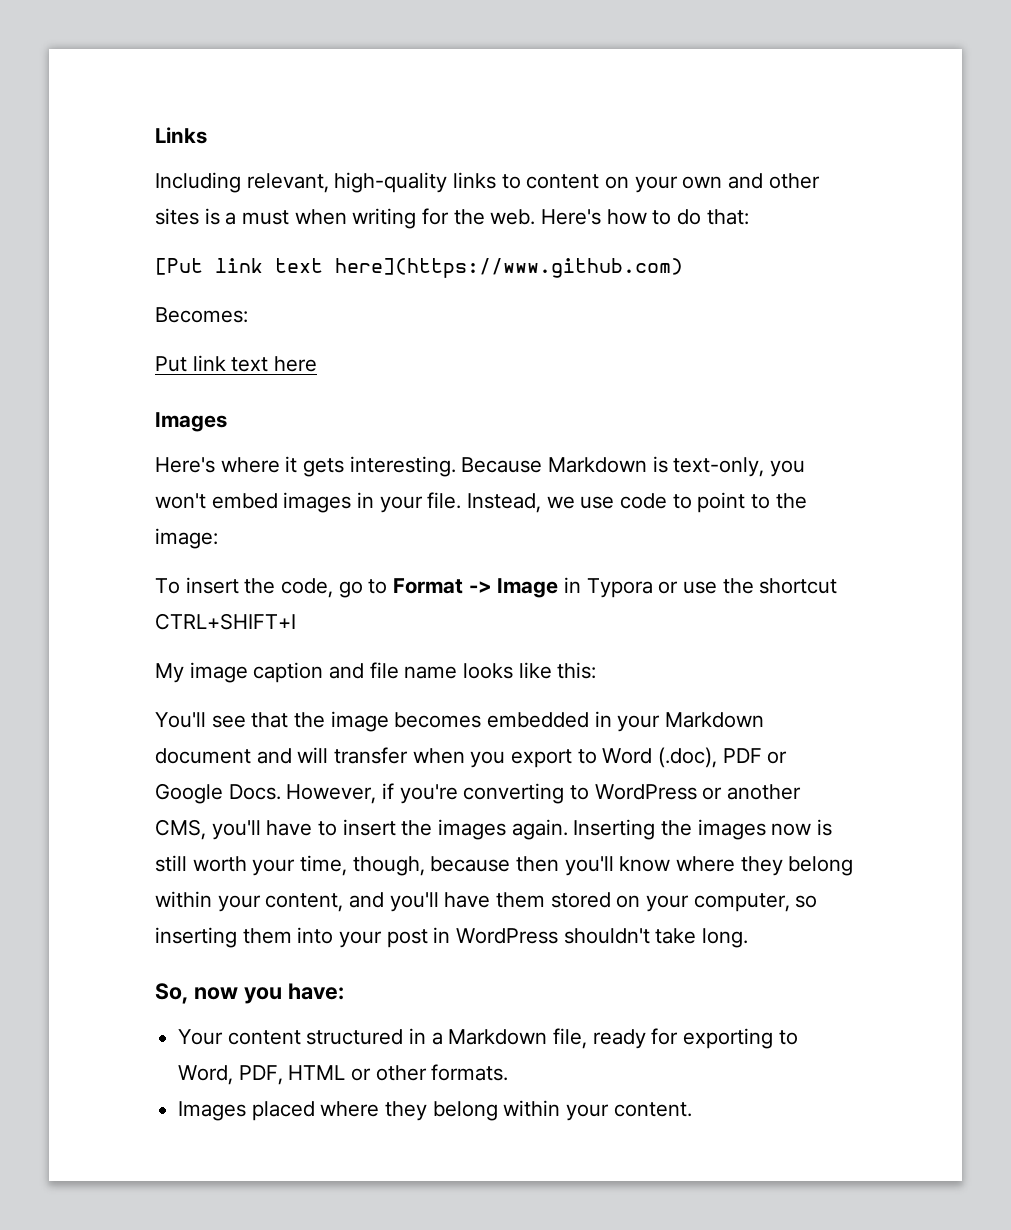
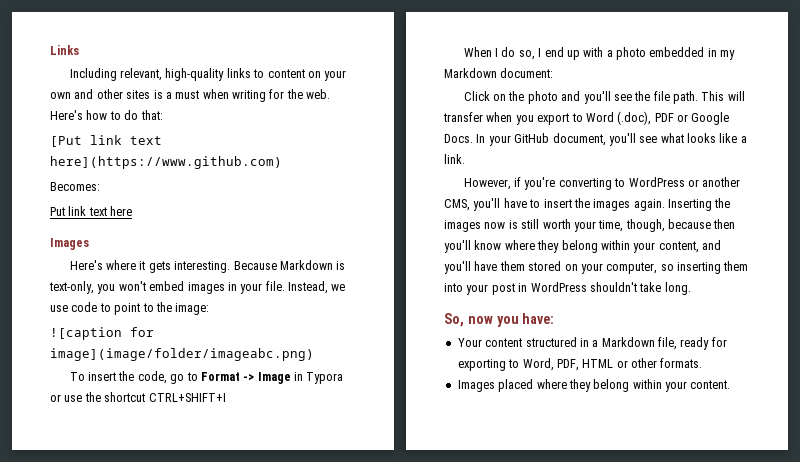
(218, 538) none -> [50,327,154,340] [50,348,314,361] // ![caption for image](image/folder/imageabc.png)
[155,662,597,683] [155,711,765,732] [155,748,292,764] My image caption and file name looks like this: // You'll see that the image becomes embedded in your Markdown document and -> [463,47,736,60] [444,68,554,78] [463,91,725,104] When I do so, I end up with a photo embedded in my Markdown document: // Click on the photo and you'll see the file path. This
(281, 792) none -> [476,133,747,146] [444,154,465,164] In your GitHub document, you'll see what looks like a link. //

